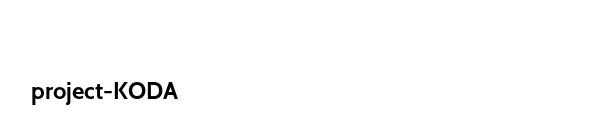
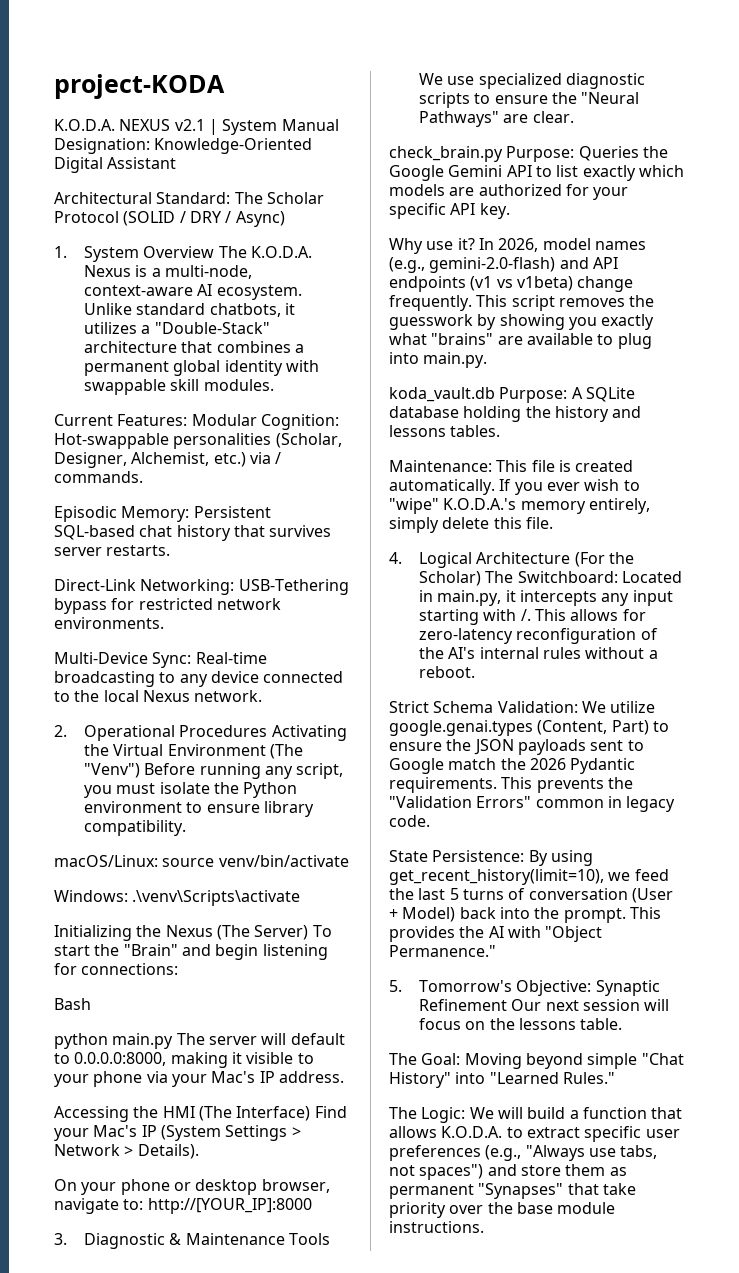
(178, 93) none -> [54,119,339,135] [54,138,313,154] [54,157,177,173] [54,192,324,204] [54,211,285,227] [54,246,312,262] [83,265,252,279] [83,284,302,300] [83,303,295,317] [83,322,270,334] [83,341,304,353] [83,360,319,376] [83,379,274,395] [54,414,339,430] [54,433,342,449] [54,452,282,468] [54,471,143,483] [54,506,271,522] [54,525,332,541] [54,545,171,556] [54,579,349,595] [54,598,281,614] [54,617,164,629] [54,652,267,668] [54,671,344,687] [54,690,263,702] [54,725,347,741] [83,744,303,759] [83,763,344,779] [83,782,298,798] [83,801,314,817] [83,820,186,836] [54,855,349,867] [54,890,301,906] [54,925,332,941] [54,944,328,960] [54,963,179,975] [54,998,91,1010] [54,1033,345,1049] [54,1052,314,1068] [54,1071,344,1087] [54,1106,347,1122] [54,1125,301,1141] [54,1144,199,1159] [54,1179,330,1195] [54,1198,312,1214] [54,1233,330,1249] [418,73,645,89] [418,92,640,108] [418,111,574,127] [389,146,668,162] [389,165,684,181] [389,184,629,200] [389,203,510,219] [389,238,646,254] [389,257,618,273] [389,276,634,292] [389,295,655,311] [389,314,655,330] [389,333,652,349] [389,352,488,368] [389,387,635,403] [389,406,642,422] [389,425,501,437] [389,460,634,472] [389,479,640,495] [389,498,650,514] [389,517,553,533] [389,552,634,568] [418,571,682,586] [418,590,673,606] [418,609,646,625] [418,628,658,644] [418,647,658,659] [418,666,475,678] [389,701,656,713] [389,720,669,736] [389,739,644,755] [389,758,636,774] [389,777,633,793] [389,796,676,812] [389,815,430,827] [389,850,593,866] [389,869,669,885] [389,888,673,903] [389,907,661,923] [389,926,603,942] [389,945,496,957] [389,980,660,996] [418,999,670,1011] [418,1018,623,1030] [389,1053,684,1069] [389,1072,615,1088] [389,1107,683,1123] [389,1126,680,1142] [389,1145,658,1161] [389,1164,627,1180] [389,1183,636,1199] [389,1202,616,1218] [389,1221,484,1233] // K.O.D.A. NEXUS v2.1 | System Manual Designation: Knowledge-Oriented Digital Assistant // Architectural Standard: The Scholar Protocol (SOLID / DRY / Async) // 1. System Overview The K.O.D.A. Nexus is a multi-node, context-aware AI ecosystem. Unlike standard chatbots, it utilizes a "Double-Stack" architecture that combines a permanent global identity with swappable skill modules. // Current Features: Modular Cognition: Hot-swappable personalities (Scholar, Designer, Alchemist, etc.) via / commands. // Episodic Memory: Persistent SQL-based chat history that survives server restarts. // Direct-Link Networking: USB-Tethering bypass for restricted network environments. // Multi-Device Sync: Real-time broadcasting to any device connected to the local Nexus network. // 2. Operational Procedures Activating the Virtual Environment (The "Venv") Before running any script, you must isolate the Python environment to ensure library compatibility. // macOS/Linux: source venv/bin/activate // Windows: .\venv\Scripts\activate // Initializing the Nexus (The Server) To start the "Brain" and begin listening for connections: // Bash // python main.py The server will default to 0.0.0.0:8000, making it visible to your phone via your Mac's IP address. // Accessing the HMI (The Interface) Find your Mac's IP (System Settings > Network > Details). // On your phone or desktop browser, navigate to: http://[YOUR_IP]:8000 // 3. Diagnostic & Maintenance Tools We use specialized diagnostic scripts to ensure the "Neural Pathways" are clear. // check_brain.py Purpose: Queries the Google Gemini API to list exactly which models are authorized for your specific API key. // Why use it? In 2026, model names (e.g., gemini-2.0-flash) and API endpoints (v1 vs v1beta) change frequently. This script removes the guesswork by showing you exactly what "brains" are available to plug into main.py. // koda_vault.db Purpose: A SQLite database holding the history and lessons tables. // Maintenance: This file is created automatically. If you ever wish to "wipe" K.O.D.A.'s memory entirely, simply delete this file. // 4. Logical Architecture (For the Scholar) The Switchboard: Located in main.py, it intercepts any input starting with /. This allows for zero-latency reconfiguration of the AI's internal rules without a reboot. // Strict Schema Validation: We utilize google.genai.types (Content, Part) to ensure the JSON payloads sent to Google match the 2026 Pydantic requirements. This prevents the "Validation Errors" common in legacy code. // State Persistence: By using get_recent_history(limit=10), we feed the last 5 turns of conversation (User + Model) back into the prompt. This provides the AI with "Object Permanence." // 5. Tomorrow's Objective: Synaptic Refinement Our next session will focus on the lessons table. // The Goal: Moving beyond simple "Chat History" into "Learned Rules." // The Logic: We will build a function that allows K.O.D.A. to extract specific user preferences (e.g., "Always use tabs, not spaces") and store them as permanent "Synapses" that take priority over the base module instructions.

